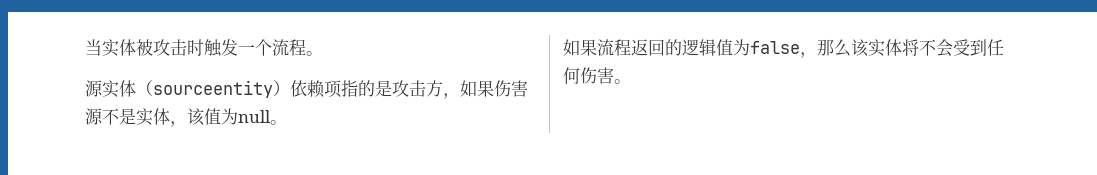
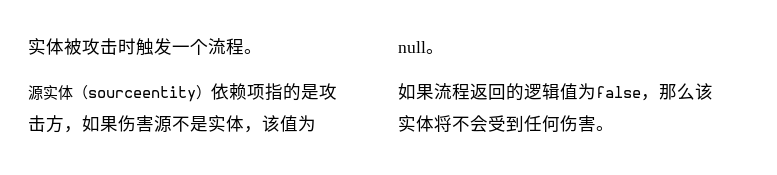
[85,39,102,56] 当 -> (28, 46) none

